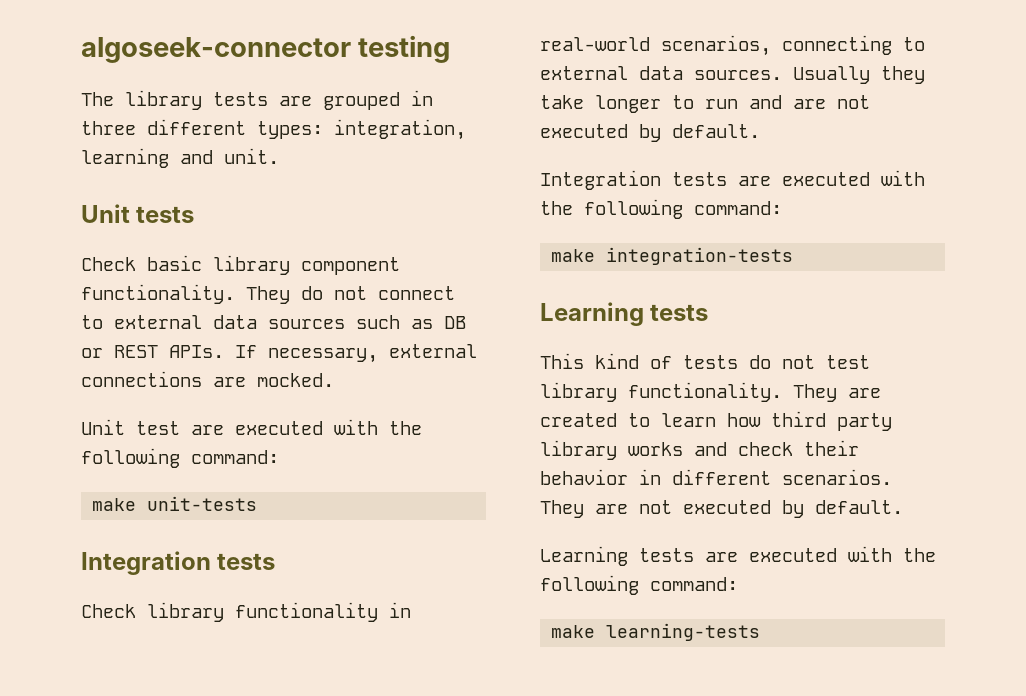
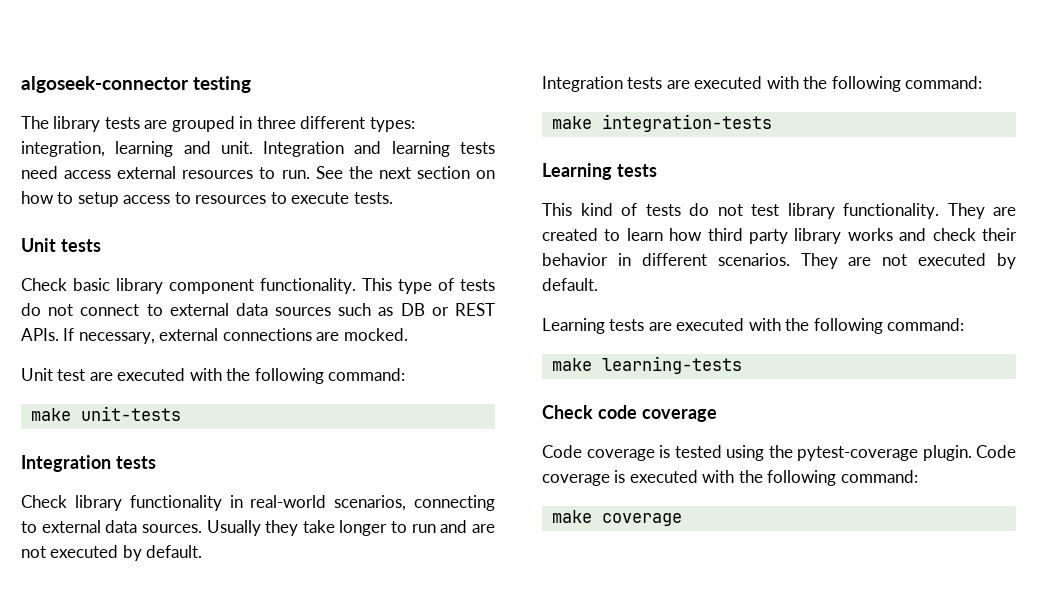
(279, 156) none -> [263,141,495,157] [21,166,496,179] [21,191,393,207] Integration and learning tests need access external resources to run. See the next section on how to setup access to resources to execute tests.
[246,286,290,304] They -> [362,278,495,294] This type of tests
(761, 632) none -> [542,405,717,422] [542,445,1016,461] [542,470,918,486] [551,510,682,526] // Check code coverage // Code coverage is tested using the pytest-coverage plugin. Code coverage is executed with the following command: // make coverage

